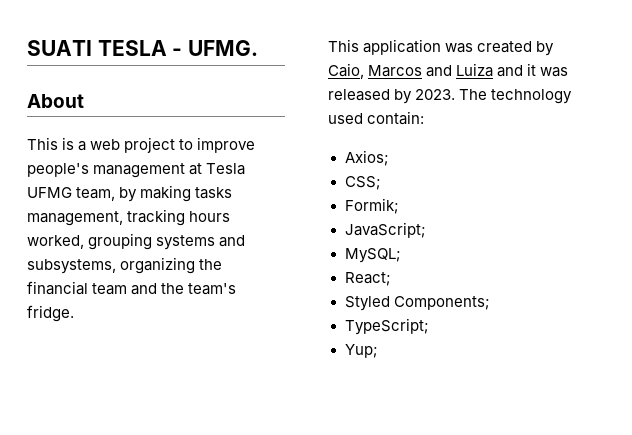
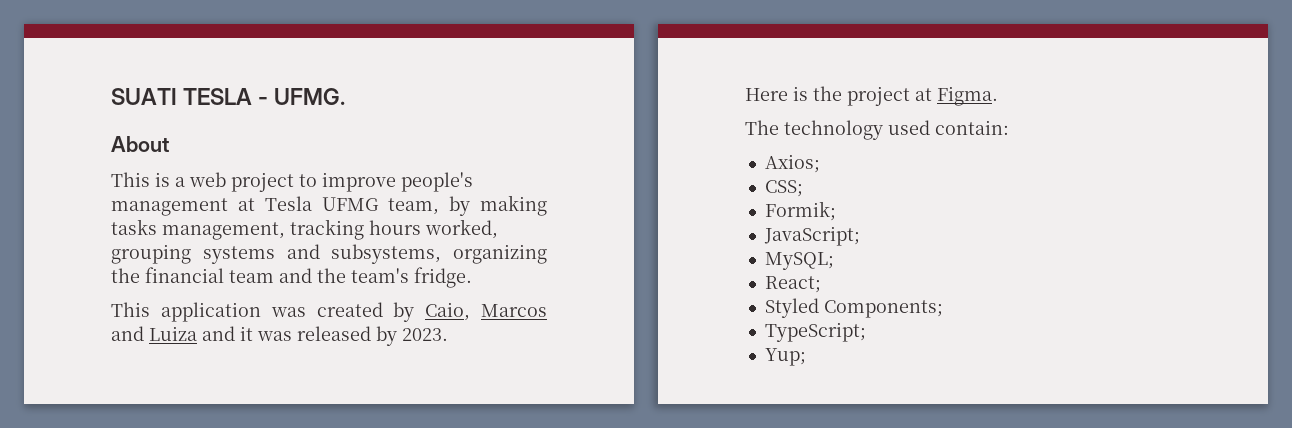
(456, 94) none -> [745,86,998,106] // Here is the project at Figma. //

